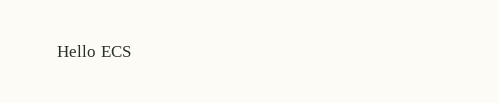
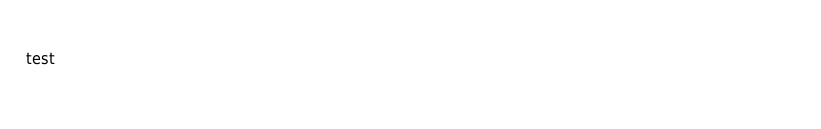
[57,45,131,57] Hello ECS -> [26,52,55,65] test

